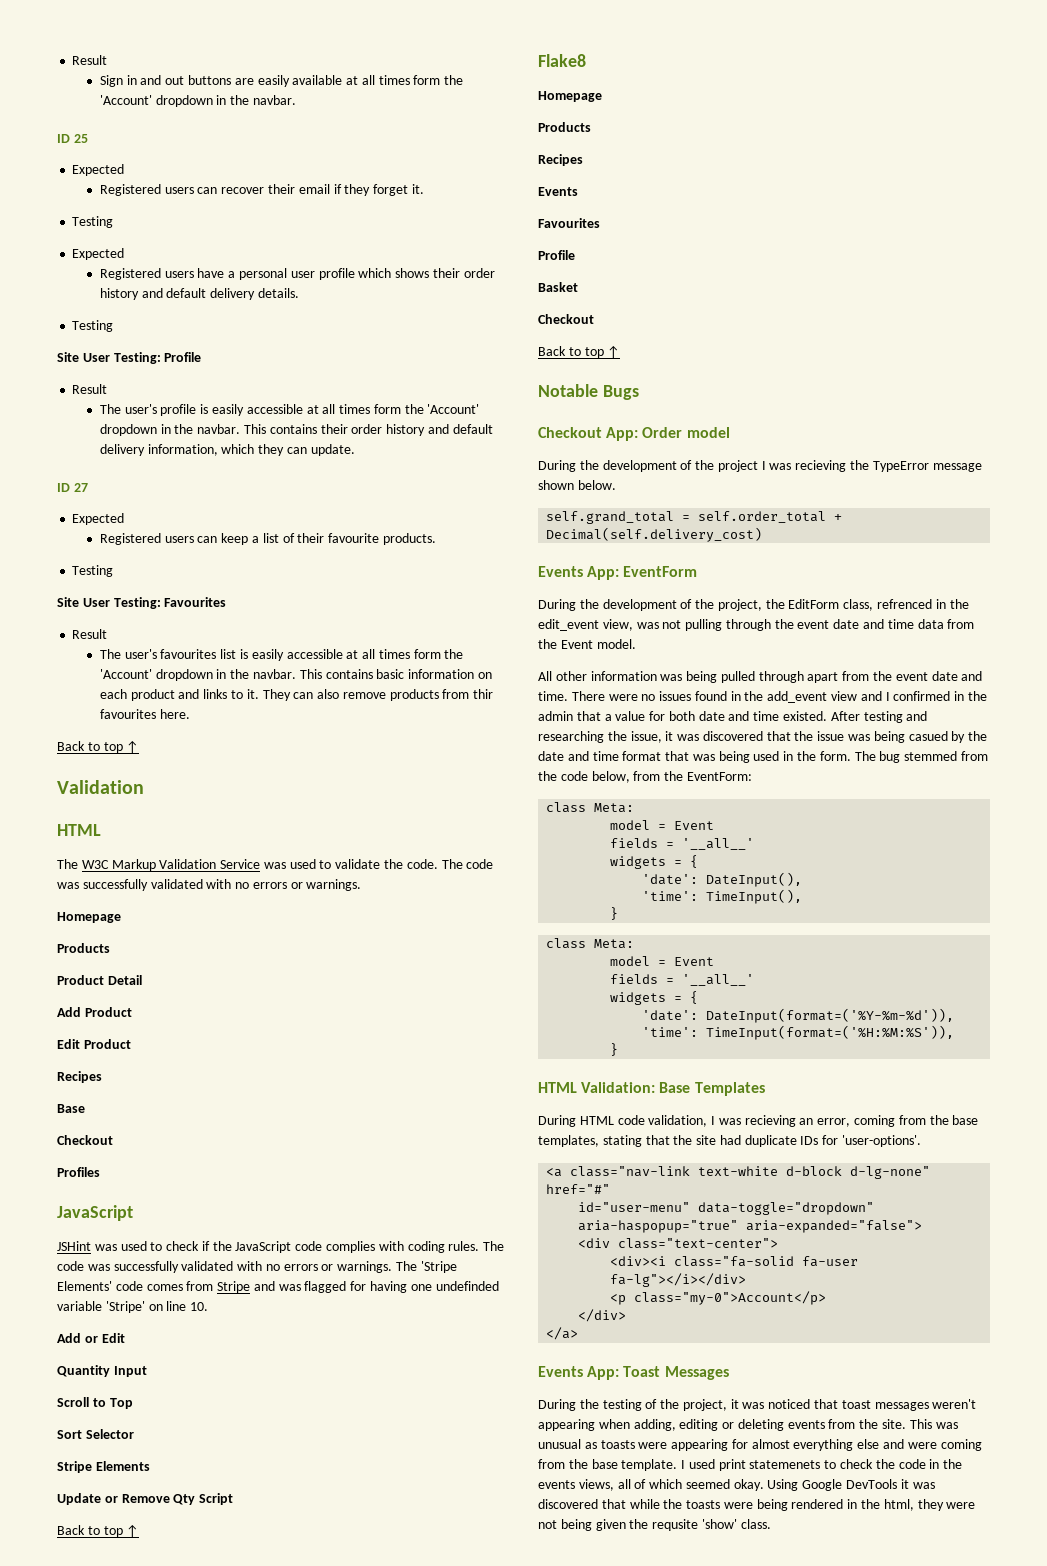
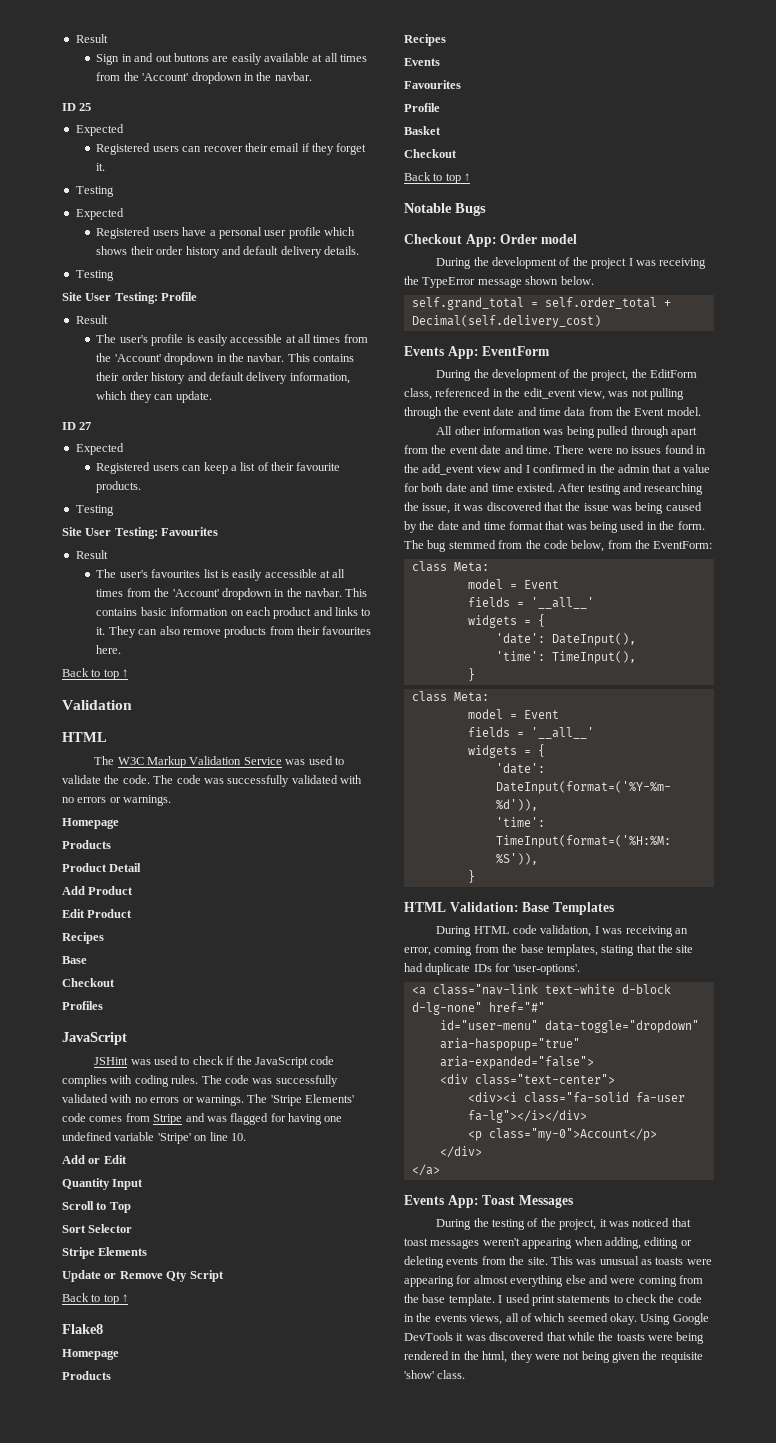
[413,75,441,85] form -> [96,72,121,81] from
[373,404,401,414] form -> [343,334,368,343] from
[413,649,441,659] form -> [126,588,151,597] from
[473,689,494,699] thir -> [296,626,320,635] their
[435,1281,499,1291] undefinded -> [62,1132,112,1141] undefined
[795,460,847,472] recieving -> [659,258,707,269] receiving
[877,599,933,609] refrenced -> [435,388,491,397] referenced
[908,731,948,741] casued -> [665,502,702,511] caused
[744,1115,796,1127] recieving -> [625,926,673,937] receiving
[749,1460,821,1469] statemenets -> [557,1295,611,1303] statements
[652,1519,699,1531] requsite -> [660,1352,703,1363] requisite

